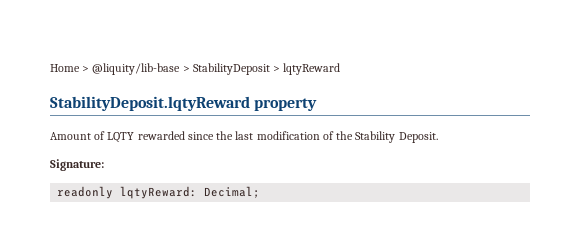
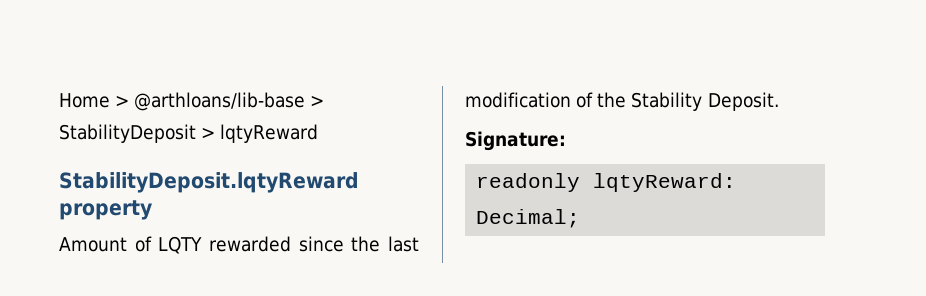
[92,63,181,75] @liquity/lib-base -> [134,92,306,111] @arthloans/lib-base

